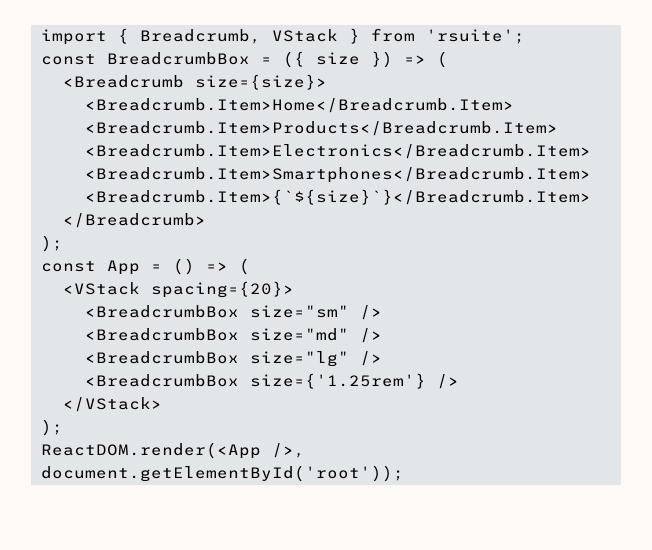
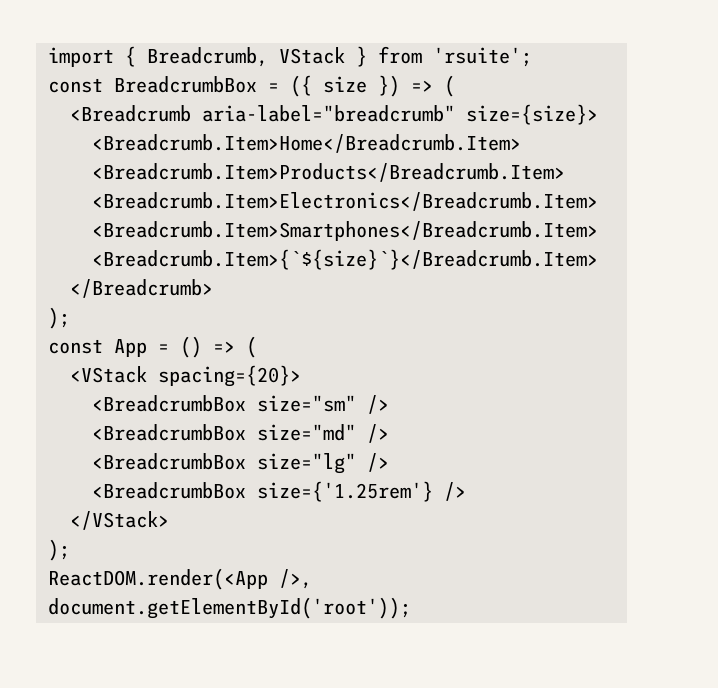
(184, 81) none -> [202,105,456,122] aria-label="breadcrumb"

